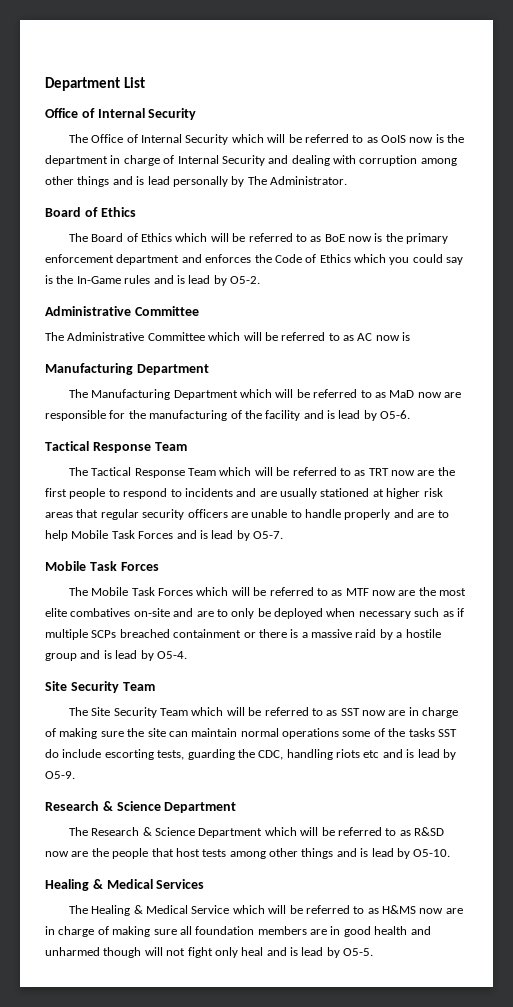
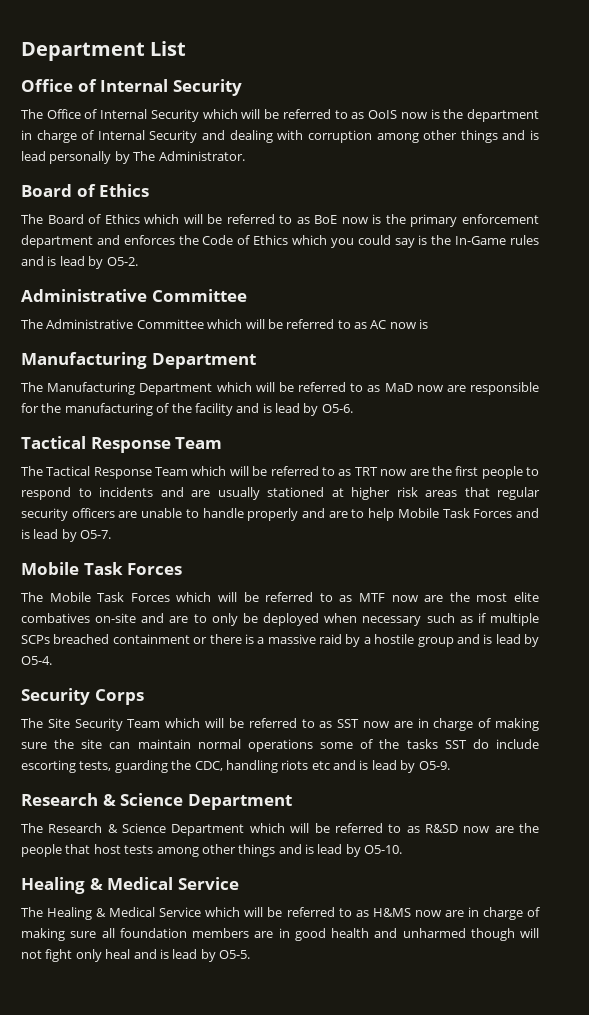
[45,681,155,693] Site Security Team -> [21,688,144,705] Security Corps
[156,879,205,889] Services -> [177,877,239,890] Service

